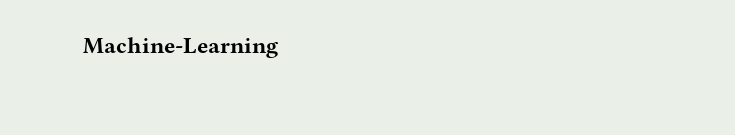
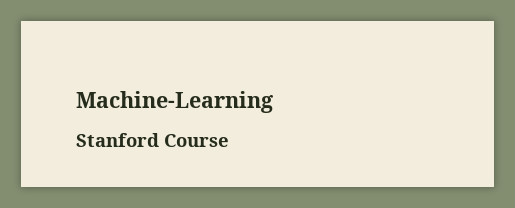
(278, 47) none -> [76,133,229,147] // Stanford Course

